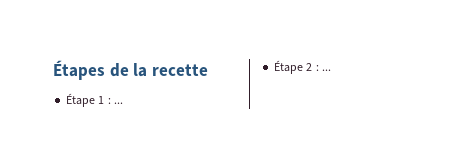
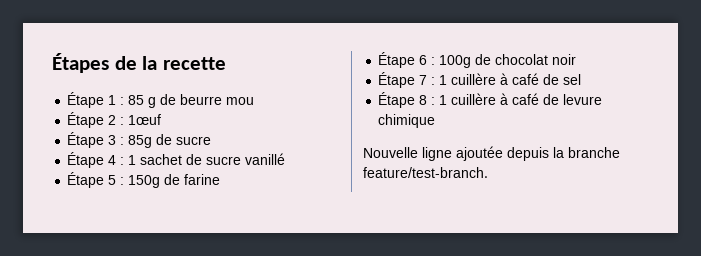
[113,102,123,104] [274,60,331,74] ... // Étape 2 : ... -> [128,94,255,108] [67,112,162,128] [67,132,212,148] [67,152,286,168] [67,172,221,188] [378,52,577,68] [378,72,582,88] [378,92,603,108] [378,114,436,128] [363,146,620,161] [363,167,488,178] 85 g de beurre mou // Étape 2 : 1œuf // Étape 3 : 85g de sucre // Étape 4 : 1 sachet de sucre vanillé // Étape 5 : 150g de farine // Étape 6 : 100g de chocolat noir // Étape 7 : 1 cuillère à café de sel // Étape 8 : 1 cuillère à café de levure chimique // Nouvelle ligne ajoutée depuis la branche feature/test-branch.

